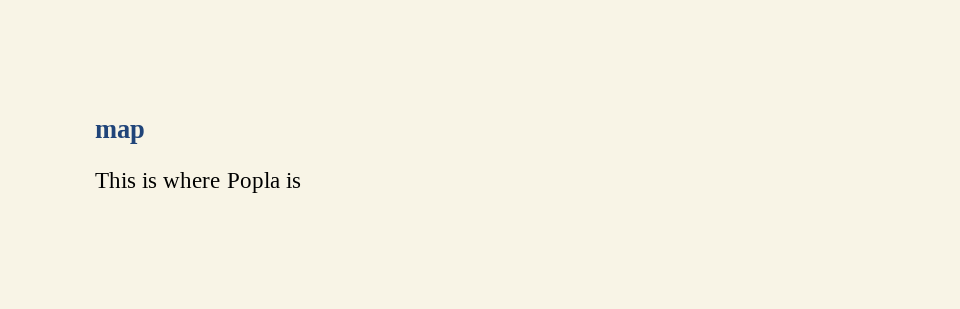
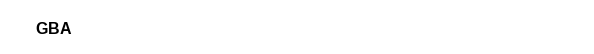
[95,125,145,144] [95,172,301,193] map // This is where Popla is -> [36,22,72,34] GBA

